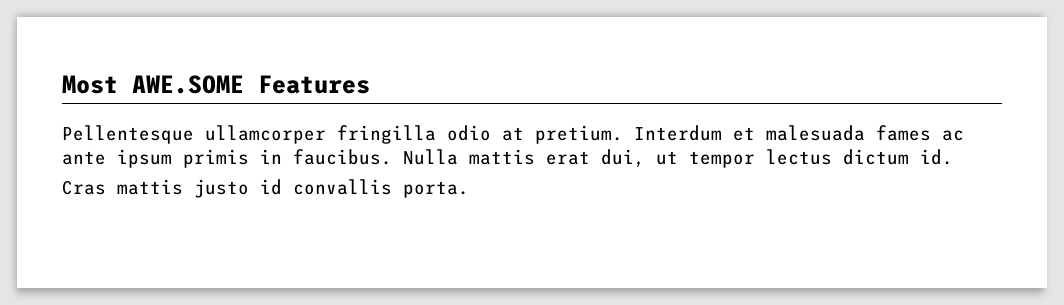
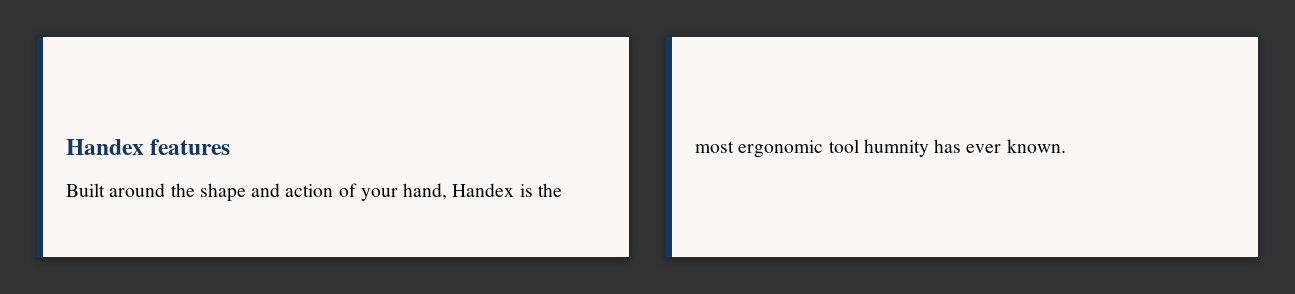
[62,75,370,94] [62,125,964,144] [62,149,953,168] [62,179,469,198] Most AWE.SOME Features // Pellentesque ullamcorper fringilla odio at pretium. Interdum et malesuada fames ac ante ipsum primis in faucibus. Nulla mattis erat dui, ut tempor lectus dictum id. // Cras mattis justo id convallis porta. -> [66,139,231,155] [66,183,562,202] [695,139,1066,158] Handex features // Built around the shape and action of your hand, Handex is the most ergonomic tool humnity has ever known.

